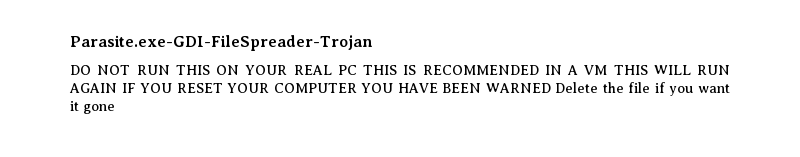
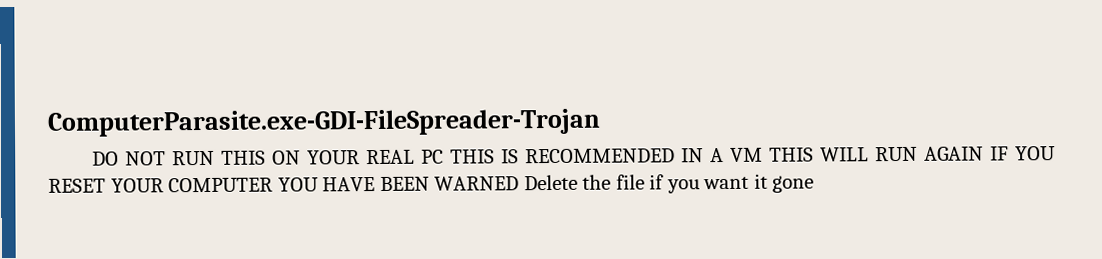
[70,35,373,51] Parasite.exe-GDI-FileSpreader-Trojan -> [47,108,601,137] ComputerParasite.exe-GDI-FileSpreader-Trojan

